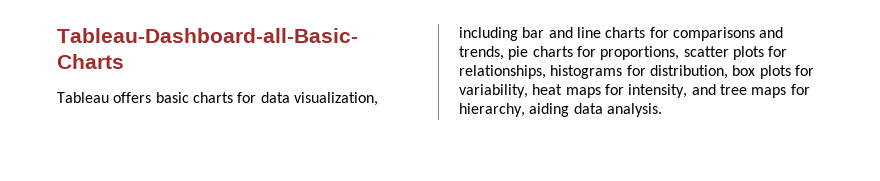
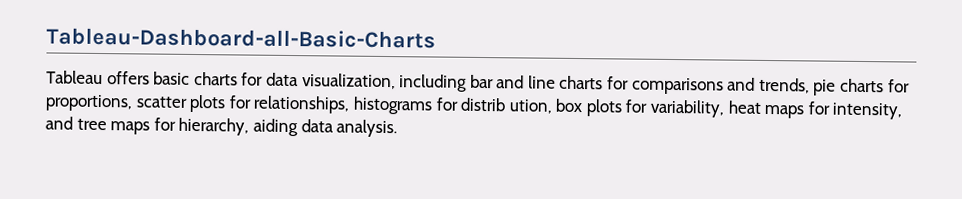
[649,65,728,79] distribution, -> [460,97,553,114] distrib ution,

